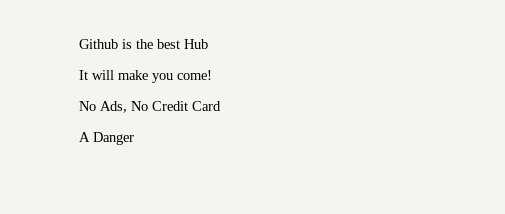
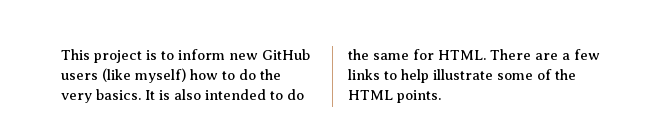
[79,39,208,49] [79,70,212,83] [79,101,221,113] [79,132,134,145] Github is the best Hub // It will make you come! // No Ads, No Credit Card // A Danger -> [61,49,310,63] [61,68,281,83] [61,89,304,103] [348,49,600,60] [348,69,576,83] [348,90,441,103] This project is to inform new GitHub users (like myself) how to do the very basics. It is also intended to do the same for HTML. There are a few links to help illustrate some of the HTML points.

